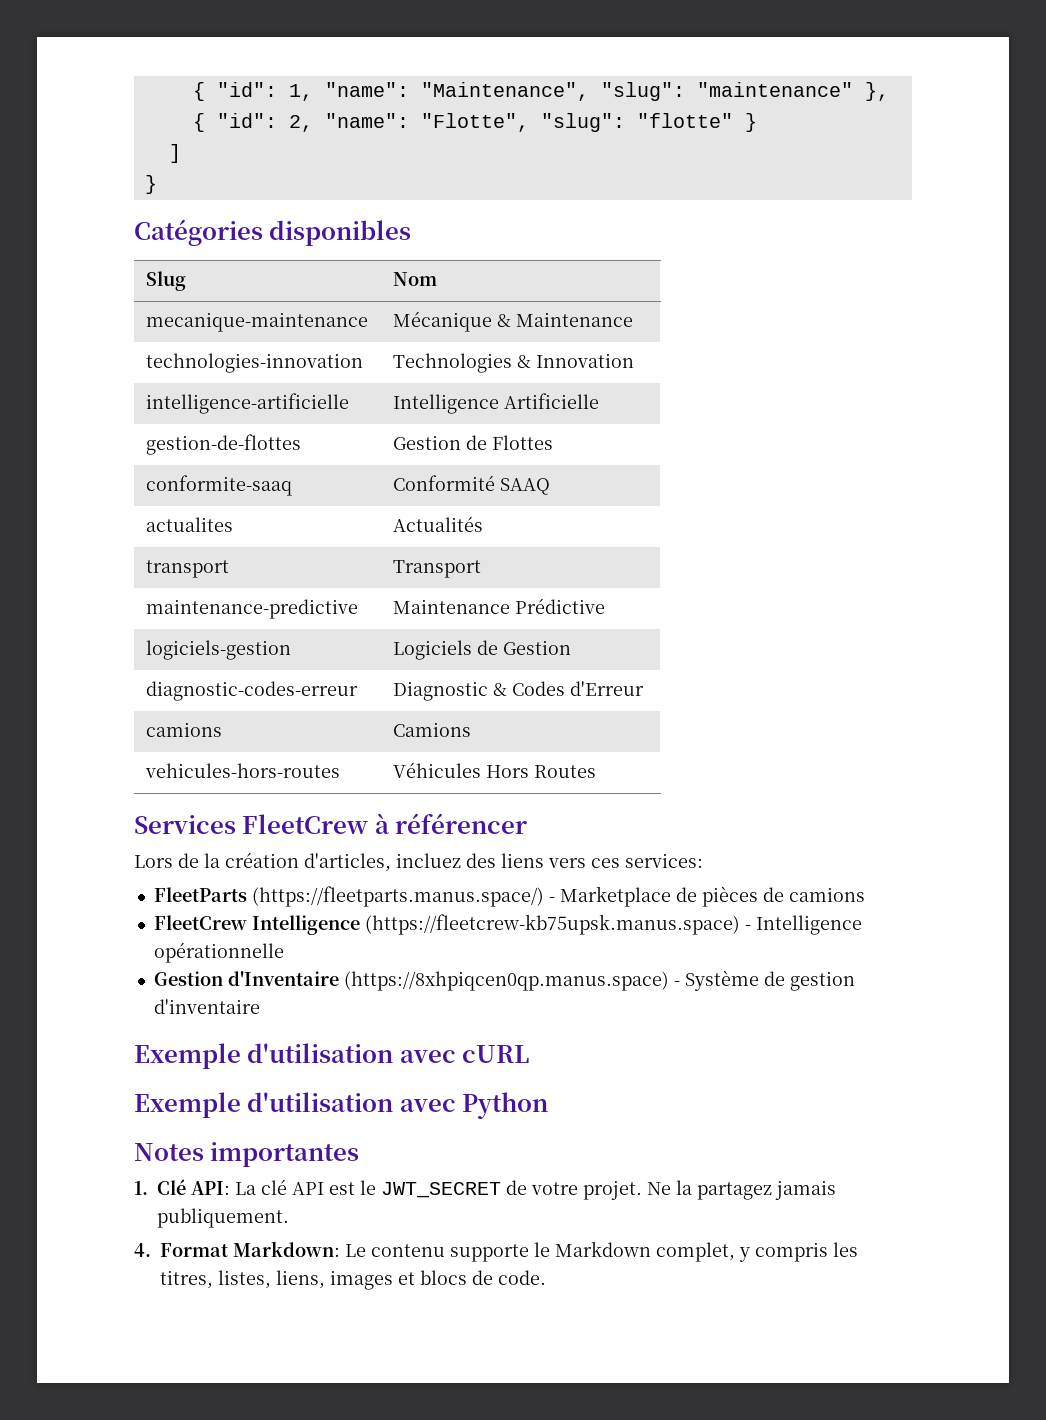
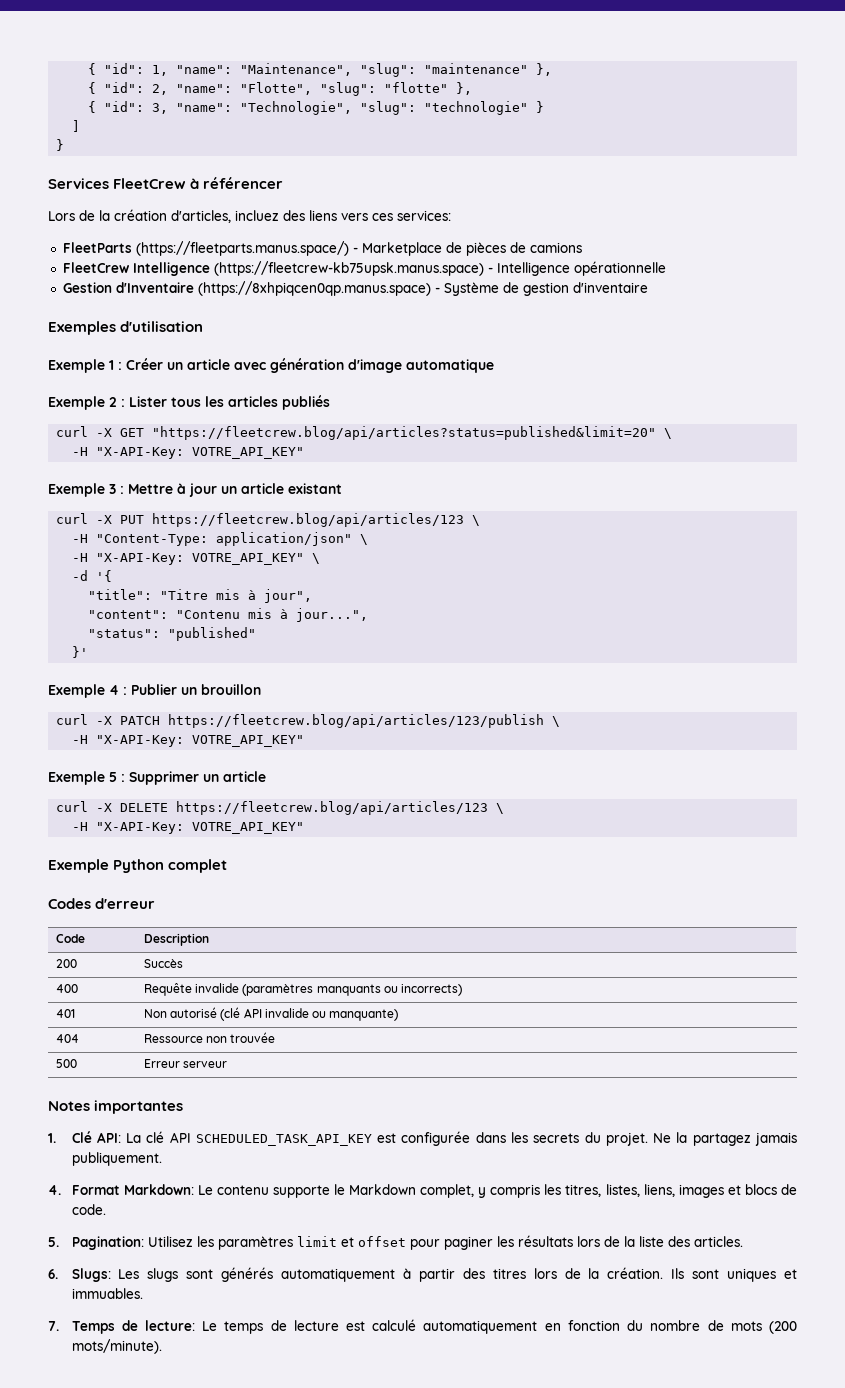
[744,113,757,132] [168,144,181,163] [144,175,157,194] [134,219,412,246] [146,271,187,291] [393,272,438,286] [146,312,369,332] [393,311,634,332] [146,353,364,373] [393,353,635,373] [146,393,350,414] [393,393,600,414] [146,434,302,455] [393,435,554,450] [146,475,293,496] [393,475,551,495] [146,517,234,532] [393,516,484,532] [146,560,230,578] [393,560,482,578] [146,599,359,619] [393,598,606,614] [146,640,292,660] [393,640,572,660] [146,681,359,701] [393,681,645,701] [146,722,223,737] [393,722,472,737] [145,763,341,778] [393,762,597,778] } // ] // } // Catégories disponibles // Slug | Nom // mecanique-maintenance | Mécanique & Maintenance // technologies-innovation | Technologies & Innovation // intelligence-artificielle | Intelligence Artificielle // gestion-de-flottes | Gestion de Flottes // conformite-saaq | Conformité SAAQ // actualites | Actualités // transport | Transport // maintenance-predictive | Maintenance Prédictive // logiciels-gestion | Logiciels de Gestion // diagnostic-codes-erreur | Diagnostic & Codes d'Erreur // camions | Camions // vehicules-hors-routes | Véhicules Hors Routes -> [456,82,473,95] [88,101,545,115] [72,120,81,132] [56,139,65,151] }, // { "id": 3, "name": "Technologie", "slug": "technologie" } // ] // }
[134,1043,530,1069] [134,1092,549,1119] Exemple d'utilisation avec cURL // Exemple d'utilisation avec Python -> [48,321,204,335] [48,358,494,373] [48,395,330,410] [56,426,673,440] [72,447,305,459] [48,483,342,497] [56,513,481,527] [72,532,369,546] [72,553,321,565] [72,570,113,582] [88,589,313,603] [88,608,369,622] [88,627,257,641] [72,646,89,658] [48,684,261,698] [56,714,561,728] [72,735,305,747] [48,771,266,785] [56,801,505,815] [72,822,305,834] [48,859,228,873] [48,898,156,909] [55,934,85,943] [143,933,209,946] [55,959,77,968] [143,959,183,968] [55,984,78,993] [143,983,463,996] [55,1009,75,1018] [143,1007,399,1021] [55,1034,79,1043] [143,1032,276,1043] [55,1059,77,1068] [143,1059,228,1068] Exemples d'utilisation // Exemple 1 : Créer un article avec génération d'image automatique // Exemple 2 : Lister tous les articles publiés // curl -X GET "https://fleetcrew.blog/api/articles?status=published&limit=20" \ // -H "X-API-Key: VOTRE_API_KEY" // Exemple 3 : Mettre à jour un article existant // curl -X PUT https://fleetcrew.blog/api/articles/123 \ // -H "Content-Type: application/json" \ // -H "X-API-Key: VOTRE_API_KEY" \ // -d '{ // "title": "Titre mis à jour", // "content": "Contenu mis à jour...", // "status": "published" // }' // Exemple 4 : Publier un brouillon // curl -X PATCH https://fleetcrew.blog/api/articles/123/publish \ // -H "X-API-Key: VOTRE_API_KEY" // Exemple 5 : Supprimer un article // curl -X DELETE https://fleetcrew.blog/api/articles/123 \ // -H "X-API-Key: VOTRE_API_KEY" // Exemple Python complet // Codes d'erreur // Code | Description // 200 | Succès // 400 | Requête invalide (paramètres manquants ou incorrects) // 401 | Non autorisé (clé API invalide ou manquante) // 404 | Ressource non trouvée // 500 | Erreur serveur
[329,1180,578,1198] est le JWT_SECRET de votre -> [195,1131,601,1146] SCHEDULED_TASK_API_KEY est configurée dans les secrets du
(546, 1277) none -> [48,1235,743,1250] [48,1267,798,1282] [71,1288,143,1299] [48,1319,798,1334] [71,1339,162,1354] // 5. Pagination: Utilisez les paramètres limit et offset pour paginer les résultats lors de la liste des articles. // 6. Slugs: Les slugs sont générés automatiquement à partir des titres lors de la création. Ils sont uniques et immuables. // 7. Temps de lecture: Le temps de lecture est calculé automatiquement en fonction du nombre de mots (200 mots/minute).

